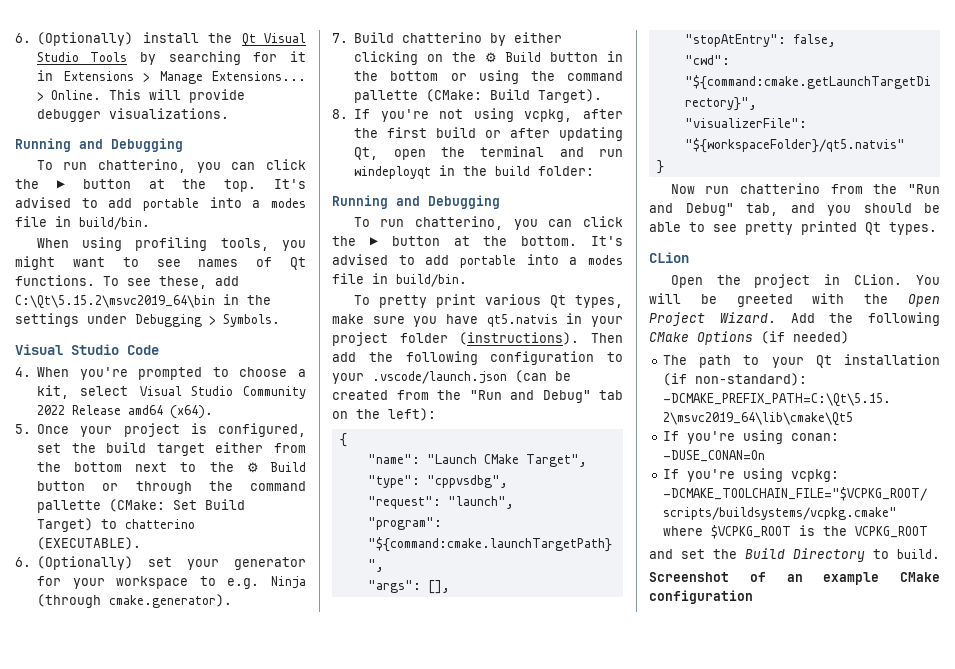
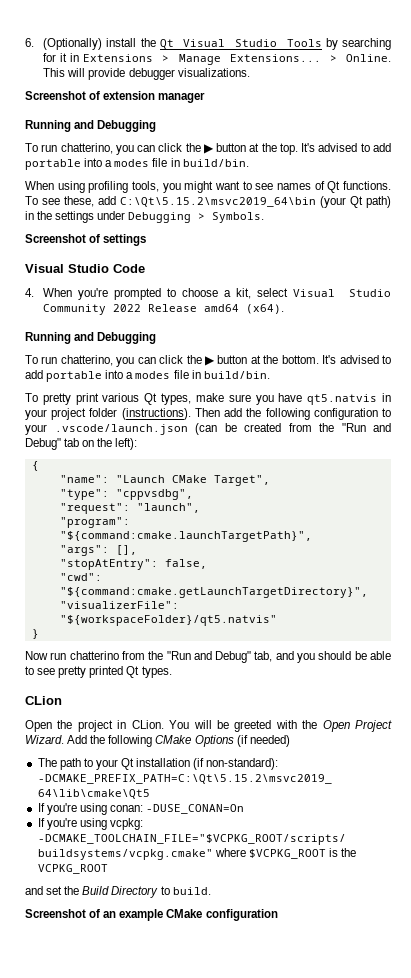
(230, 113) none -> [25,91,206,103] // Screenshot of extension manager
(215, 302) none -> [320,196,391,208] (your Qt path)
(280, 320) none -> [25,234,147,246] // Screenshot of settings
[15,423,306,437] [37,442,306,456] [37,462,306,473] [37,481,306,494] [37,499,246,513] [37,518,196,532] [37,537,142,550] [15,556,306,570] [37,576,306,589] [37,594,233,608] [332,32,563,46] [354,51,623,65] [354,70,623,84] [354,89,603,103] [332,108,623,122] [354,127,623,141] [354,146,623,160] [354,165,595,179] // 5. Once your project is configured, set the build target either from the bottom next to the ⚙ Build button or through the command pallette (CMake: Set Build Target) to chatterino (EXECUTABLE). // 6. (Optionally) set your generator for your workspace to e.g. Ninja (through cmake.generator). // 7. Build chatterino by either clicking on the ⚙ Build button in the bottom or using the command pallette (CMake: Build Target). // 8. If you're not using vcpkg, after the first build or after updating Qt, open the terminal and run windeployqt in the build folder: -> (285, 309) none

